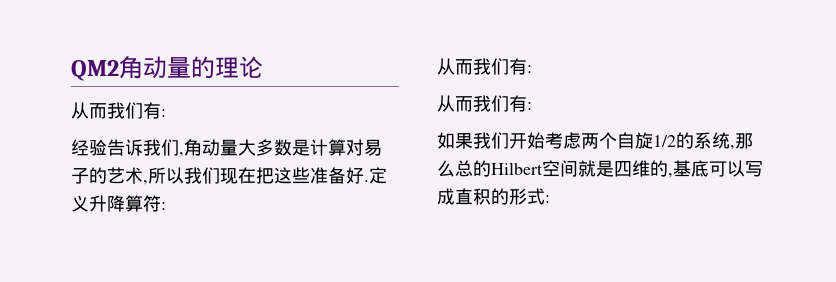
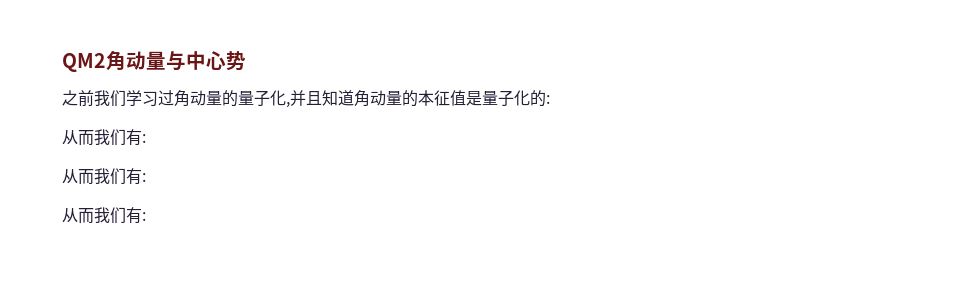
[191,56,263,79] [71,102,166,119] [71,139,382,157] [71,167,387,185] [71,195,161,212] 的理论 // 从而我们有: // 经验告诉我们,角动量大多数是计算对易子的艺术,所以我们现在把这些准备好.定义升降算符 -> [166,51,246,71] [62,90,546,108] 与中心势 // 之前我们学习过角动量的量子化,并且知道角动量的本征值是量子化的
[437,132,753,150] [437,160,763,178] [437,188,545,205] 如果我们开始考虑两个自旋1/2的系统,那么总的Hilbert空间就是四维的,基底可以写成直积的形式 -> [62,207,142,224] 从而我们有

